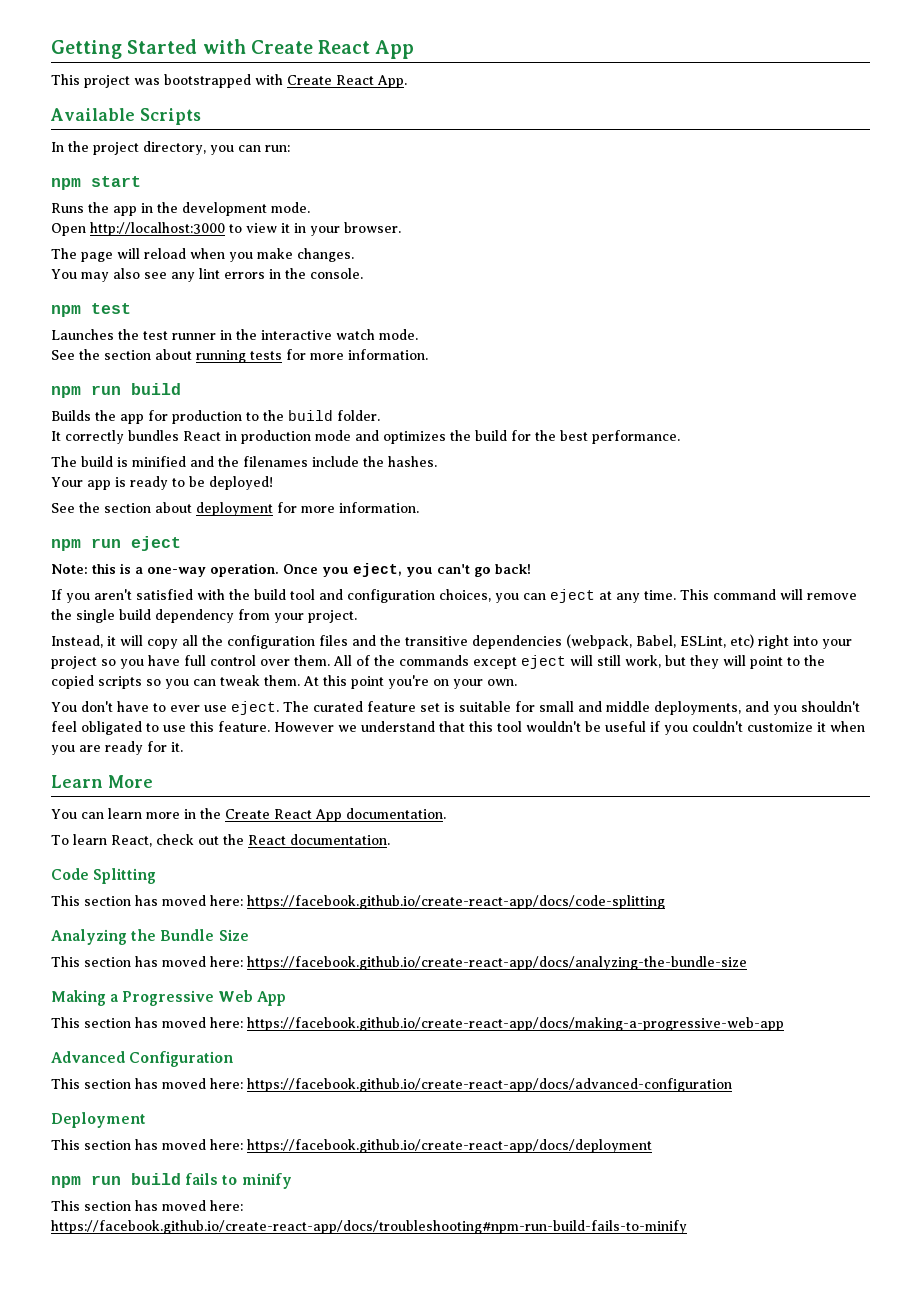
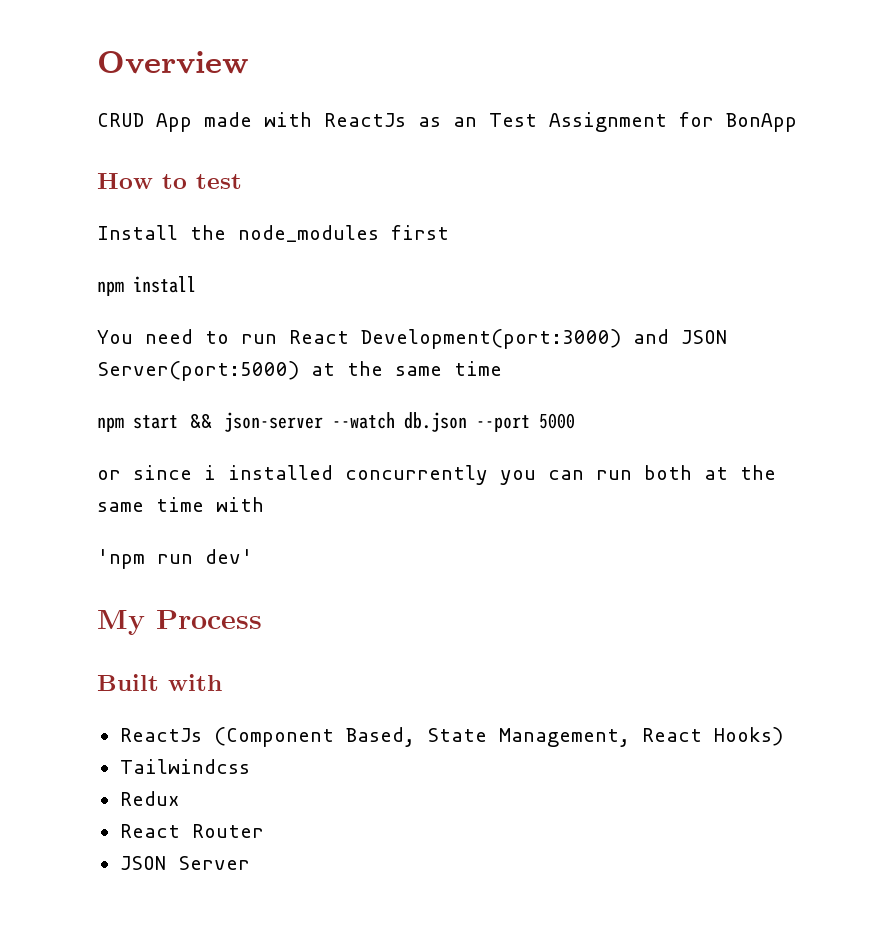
[51,39,415,59] [51,74,407,88] [50,108,201,125] [51,141,290,155] [51,176,141,190] [51,202,310,216] [51,222,401,236] [51,248,354,262] [51,268,363,282] [51,303,131,317] [51,329,418,340] [51,349,428,363] [51,383,181,398] [51,410,380,424] [51,430,680,444] [51,456,437,467] [51,476,273,490] [51,502,419,516] [51,536,181,551] [51,563,531,577] [51,589,857,603] [51,609,357,623] [51,634,852,649] [51,655,825,669] [51,675,517,689] [51,701,860,715] [51,721,865,735] [51,741,183,755] [51,775,153,788] [51,808,446,822] [51,834,390,847] [51,868,157,884] [51,895,665,909] [51,929,249,945] [51,956,747,970] [51,990,286,1006] [51,1017,784,1031] [51,1051,234,1067] [51,1078,732,1092] [51,1112,146,1128] [51,1139,652,1153] [51,1173,292,1189] [51,1200,243,1211] [51,1220,687,1234] Getting Started with Create React App // This project was bootstrapped with Create React App. // Available Scripts // In the project directory, you can run: // npm start // Runs the app in the development mode. // Open http://localhost:3000 to view it in your browser. // The page will reload when you make changes. // You may also see any lint errors in the console. // npm test // Launches the test runner in the interactive watch mode. // See the section about running tests for more information. // npm run build // Builds the app for production to the build folder. // It correctly bundles React in production mode and optimizes the build for the best performance. // The build is minified and the filenames include the hashes. // Your app is ready to be deployed! // See the section about deployment for more information. // npm run eject // Note: this is a one-way operation. Once you eject, you can't go back! // If you aren't satisfied with the build tool and configuration choices, you can eject at any time. This command will remove the single build dependency from your project. // Instead, it will copy all the configuration files and the transitive dependencies (webpack, Babel, ESLint, etc) right into your project so you have full control over them. All of the commands except eject will still work, but they will point to the copied scripts so you can tweak them. At this point you're on your own. // You don't have to ever use eject. The curated feature set is suitable for small and middle deployments, and you shouldn't feel obligated to use this feature. However we understand that this tool wouldn't be useful if you couldn't customize it when you are ready for it. // Learn More // You can learn more in the Create React App documentation. // To learn React, check out the React documentation. // Code Splitting // This section has moved here: https://facebook.github.io/create-react-app/docs/code-splitting // Analyzing the Bundle Size // This section has moved here: https://facebook.github.io/create-react-app/docs/analyzing-the-bundle-size // Making a Progressive Web App // This section has moved here: https://facebook.github.io/create-react-app/docs/making-a-progressive-web-app // Advanced Configuration // This section has moved here: https://facebook.github.io/create-react-app/docs/advanced-configuration // Deployment // This section has moved here: https://facebook.github.io/create-react-app/docs/deployment // npm run build fails to minify // This section has moved here: https://facebook.github.io/create-react-app/docs/troubleshooting#npm-run-build-fails-to-minify -> [97,51,249,74] [97,112,797,132] [97,173,242,189] [97,225,449,242] [97,276,196,296] [97,329,727,349] [97,361,502,381] [97,412,575,432] [97,465,776,485] [97,497,264,512] [97,549,253,569] [97,610,262,635] [97,674,222,691] [119,727,783,747] [119,759,250,774] [119,791,180,806] [119,824,264,838] [119,856,250,870] Overview // CRUD App made with ReactJs as an Test Assignment for BonApp // How to test // Install the node_modules first // npm install // You need to run React Development(port:3000) and JSON Server(port:5000) at the same time // npm start && json-server --watch db.json --port 5000 // or since i installed concurrently you can run both at the same time with // 'npm run dev' // My Process // Built with // ReactJs (Component Based, State Management, React Hooks) // Tailwindcss // Redux // React Router // JSON Server

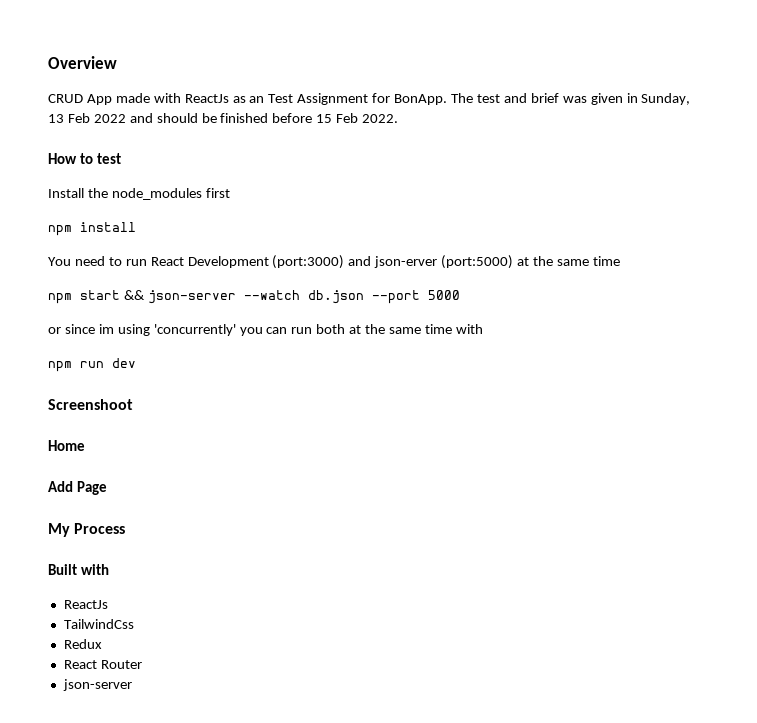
[726,113,797,132] BonApp -> [394,93,691,105] [48,113,399,123] BonApp. The test and brief was given in Sunday, 13 Feb 2022 and should be finished before 15 Feb 2022.
[361,329,727,349] [97,361,299,381] Development(port:3000) and JSON Server(port:5000) -> [187,255,514,269] Development (port:3000) and json-erver (port:5000)
[204,465,488,485] i installed concurrently -> [98,324,236,336] im using 'concurrently'
[97,549,253,569] 'npm run dev' -> [48,358,136,372] [48,399,133,410] [48,440,85,451] [48,481,108,495] npm run dev // Screenshoot // Home // Add Page
[213,727,783,747] [119,759,250,774] (Component Based, State Management, React Hooks) // Tailwindcss -> [63,619,134,629] // TailwindCss
[119,856,250,870] JSON Server -> [62,679,132,691] json-server

